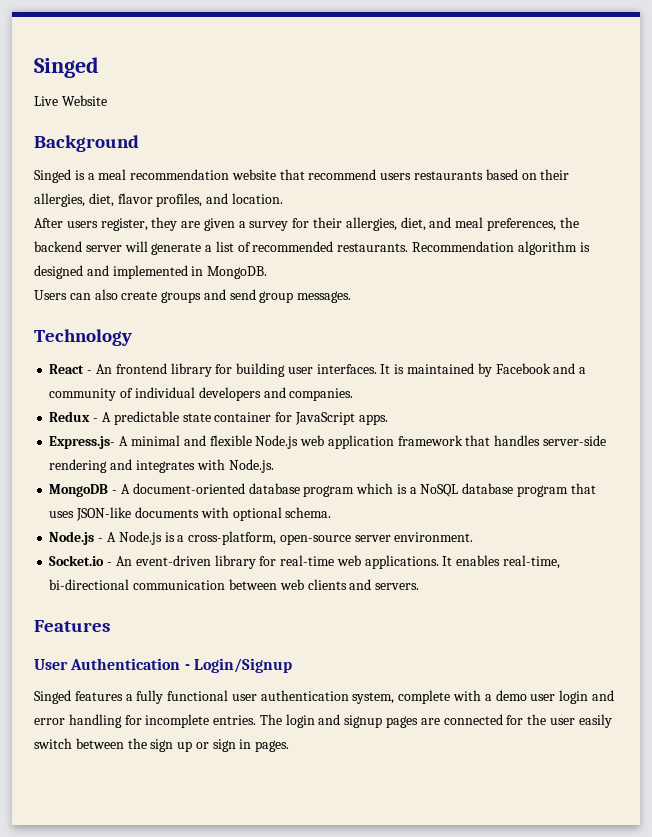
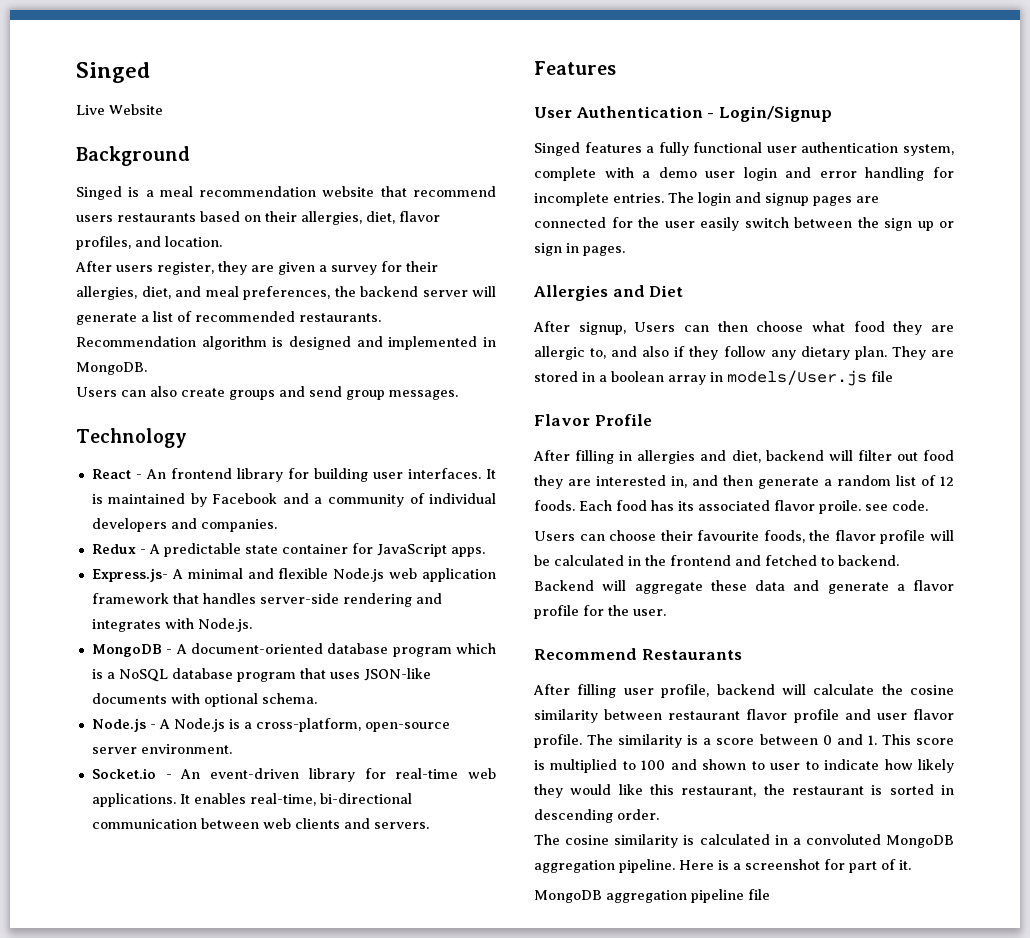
(290, 746) none -> [533,285,684,301] [533,321,954,335] [534,346,954,360] [534,370,893,386] [534,414,652,426] [533,450,954,464] [534,475,954,489] [534,500,928,514] [534,530,954,544] [534,555,899,566] [534,580,954,594] [534,605,666,619] [534,648,742,660] [533,684,954,698] [534,709,954,723] [534,734,954,748] [534,759,954,773] [534,784,954,798] [534,809,659,823] [534,834,954,848] [534,859,911,873] [534,889,770,903] // Allergies and Diet // After signup, Users can then choose what food they are allergic to, and also if they follow any dietary plan. They are stored in a boolean array in models/User.js file // Flavor Profile // After filling in allergies and diet, backend will filter out food they are interested in, and then generate a random list of 12 foods. Each food has its associated flavor proile. see code. // Users can choose their favourite foods, the flavor profile will be calculated in the frontend and fetched to backend. Backend will aggregate these data and generate a flavor profile for the user. // Recommend Restaurants // After filling user profile, backend will calculate the cosine similarity between restaurant flavor profile and user flavor profile. The similarity is a score between 0 and 1. This score is multiplied to 100 and shown to user to indicate how likely they would like this restaurant, the restaurant is sorted in descending order. // The cosine similarity is calculated in a convoluted MongoDB aggregation pipeline. Here is a screenshot for part of it. // MongoDB aggregation pipeline file

